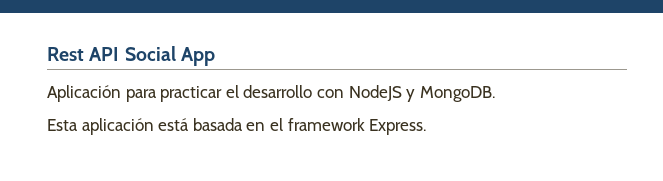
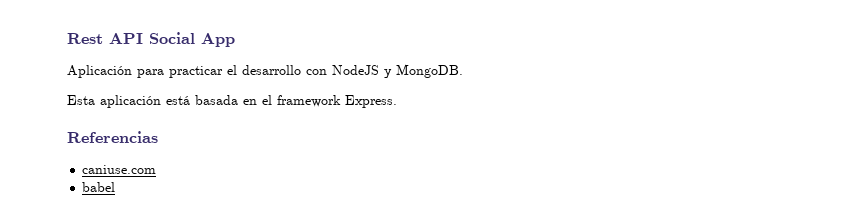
(427, 127) none -> [67,131,158,143] [82,165,157,174] [82,182,116,192] // Referencias // caniuse.com // babel

